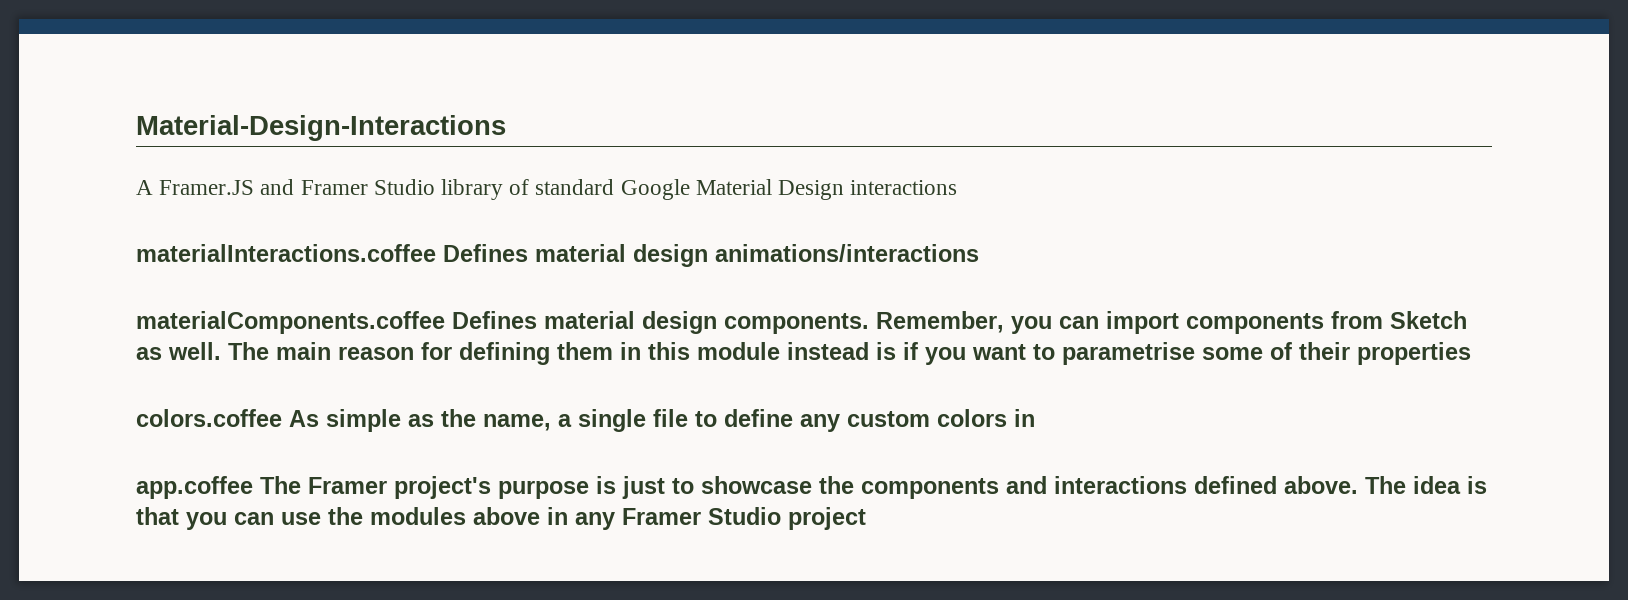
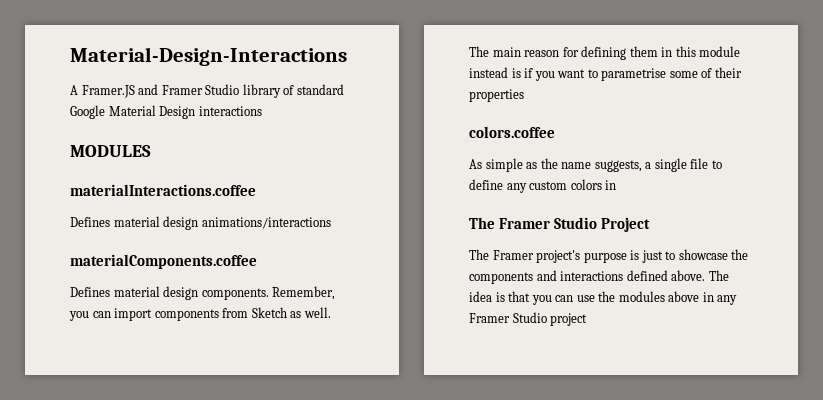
(958, 187) none -> [70,145,151,157] // MODULES
(436, 253) none -> (256, 190) //
(445, 322) none -> (257, 261) //
(282, 418) none -> (555, 132) //
[483,414,551,431] name, -> [561,160,642,172] name suggests,
[136,476,253,499] app.coffee -> [469,217,651,232] The Framer Studio Project //

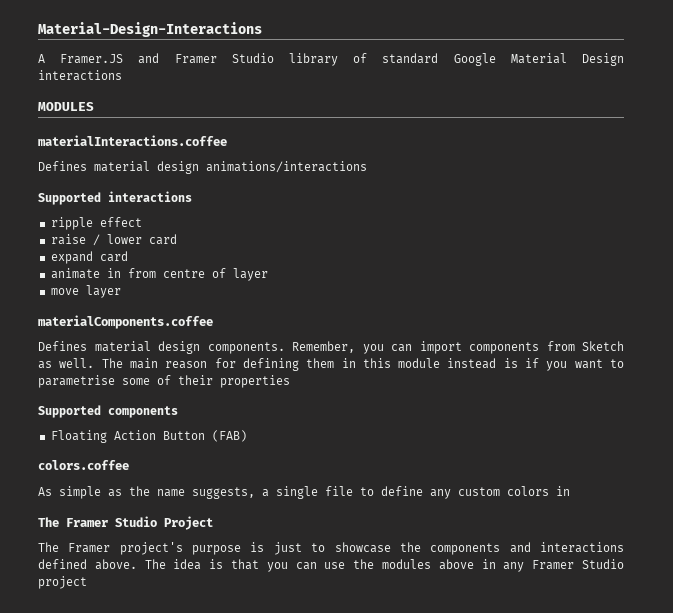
(331, 223) none -> [38,191,192,205] [50,217,142,230] [50,234,177,246] [50,251,128,264] [50,268,268,281] [50,285,121,298] // Supported interactions // ripple effect // raise / lower card // expand card // animate in from centre of layer // move layer
(524, 95) none -> [38,405,178,418] [50,430,247,443] // Supported components // Floating Action Button (FAB)

